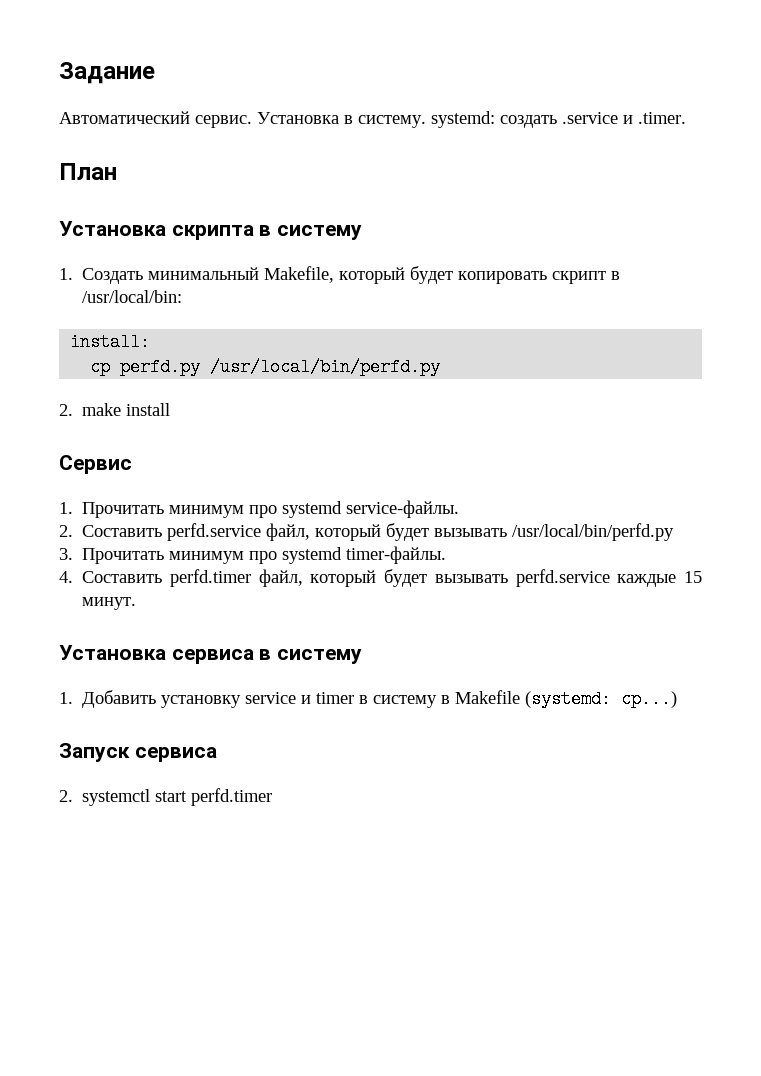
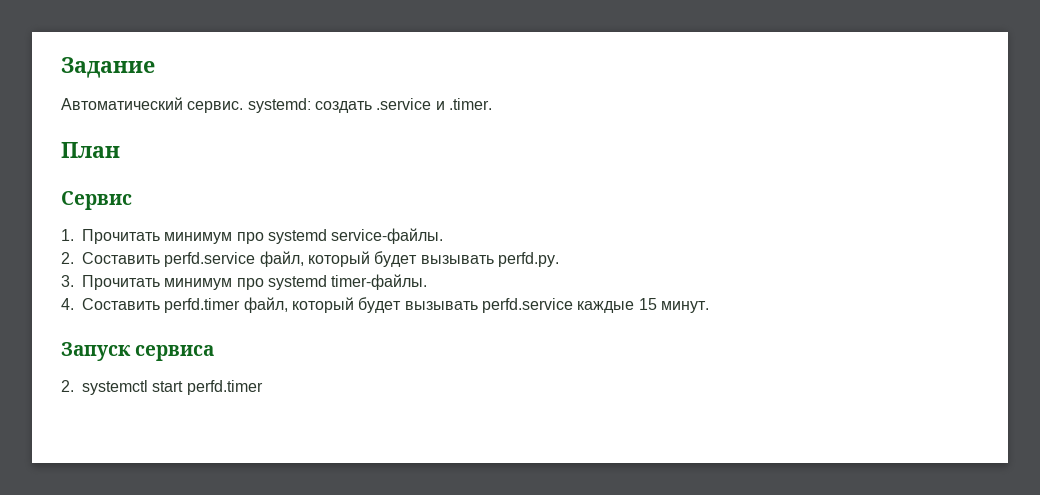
[257,112,426,128] Установка в систему. -> (244, 107) none
[59,221,363,240] [59,266,621,284] [82,290,183,303] [70,333,151,351] [90,358,441,376] [59,403,171,416] // Установка скрипта в систему // 1. Создать минимальный Makefile, который будет копировать скрипт в /usr/local/bin: // install: // cp perfd.py /usr/local/bin/perfd.py // 2. make install -> (120, 150) none
[512,523,675,541] /usr/local/bin/perfd.py -> [497,252,559,267] perfd.py.
[59,645,363,664] [59,690,678,708] // Установка сервиса в систему // 1. Добавить установку service и timer в систему в Makefile (systemd: cp...) -> (709, 307) none

